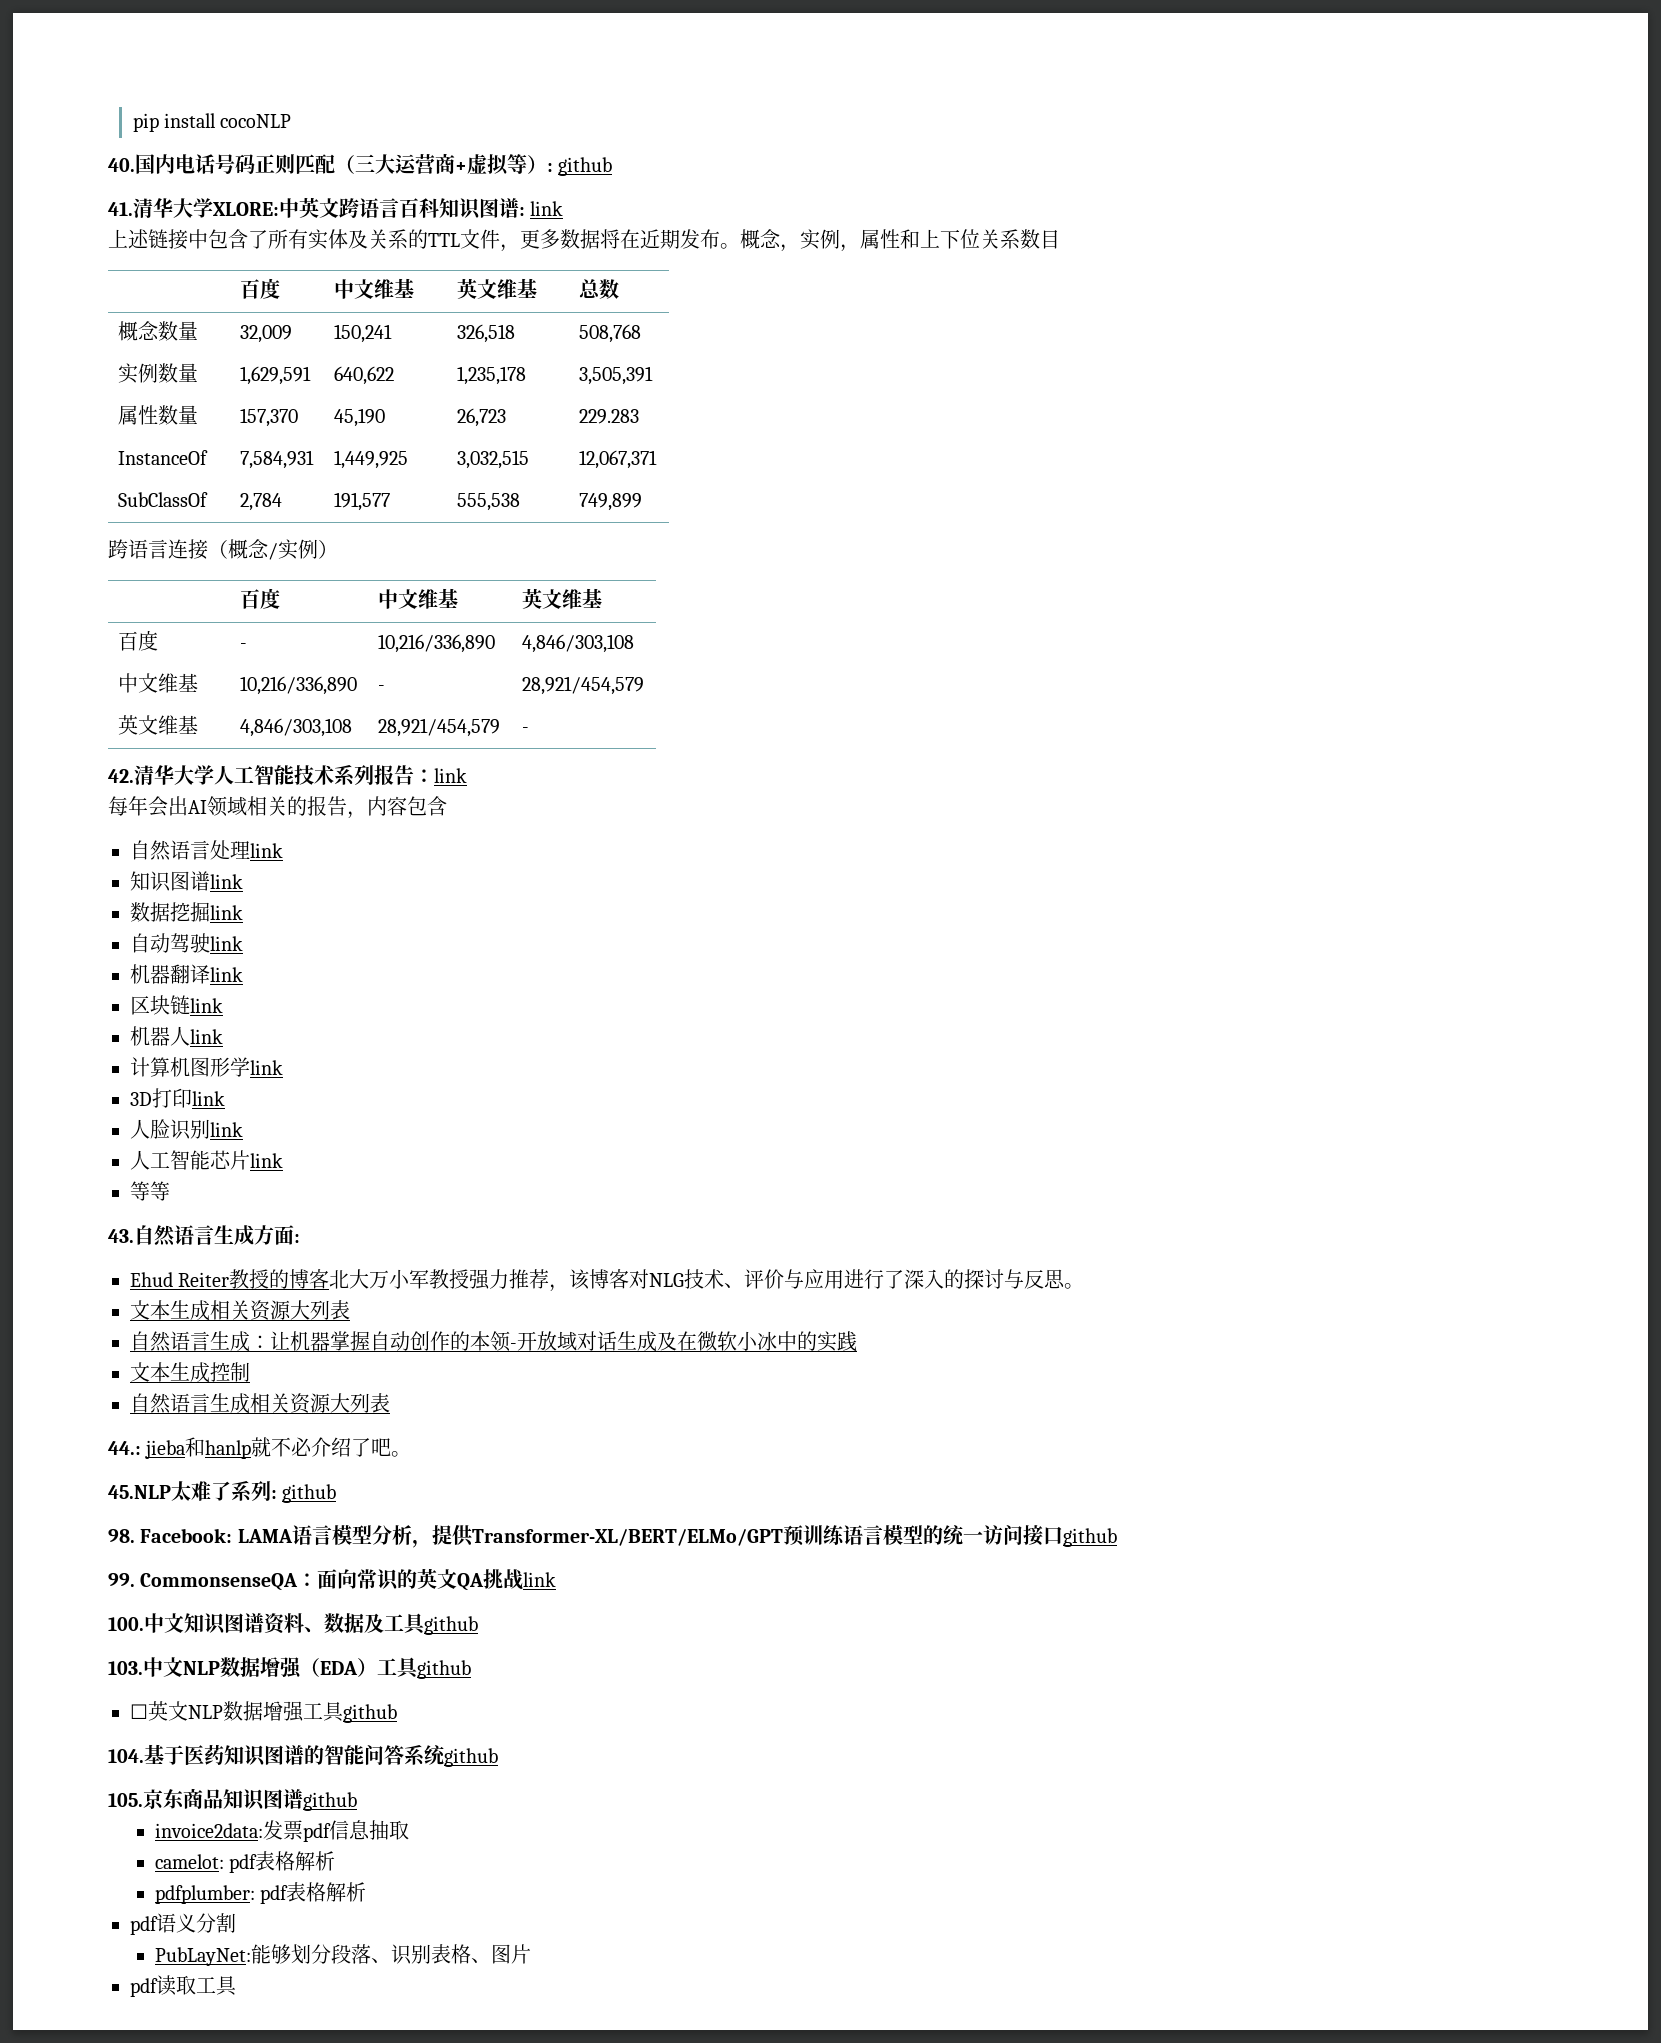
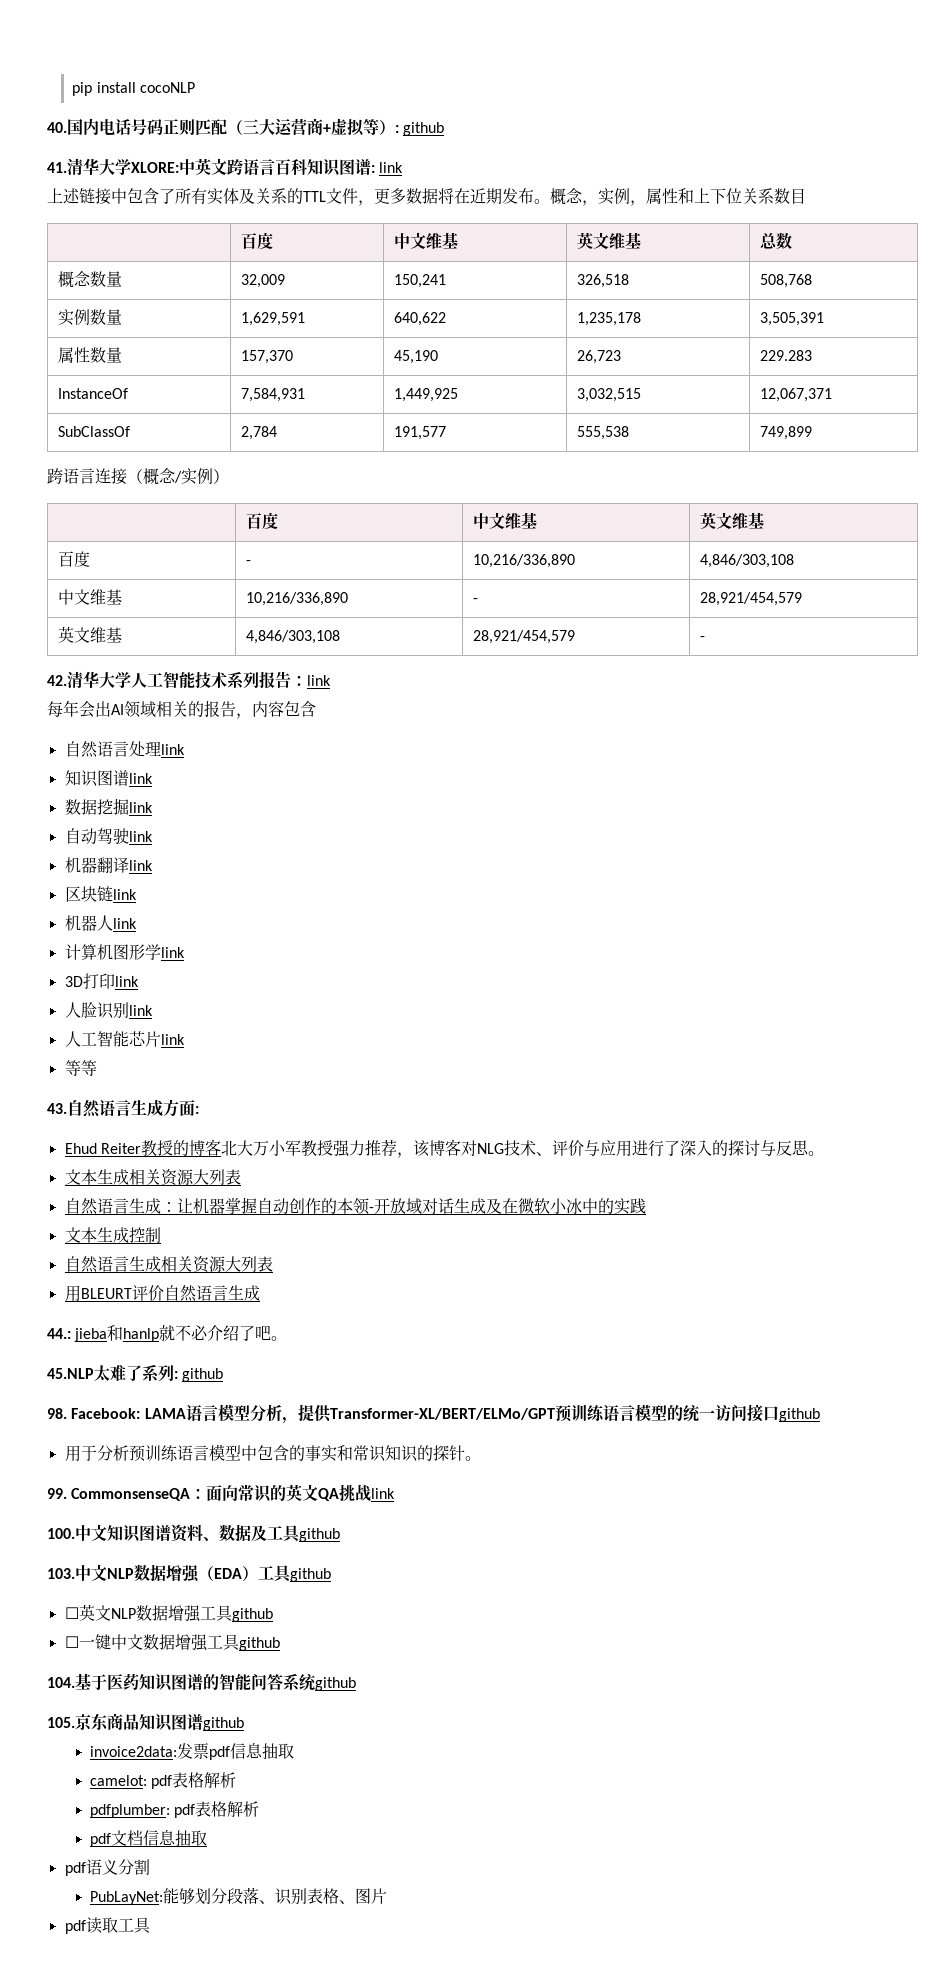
(390, 1403) none -> [64,1285,260,1302] // 用BLEURT评价自然语言生成
(1117, 1537) none -> [64,1444,481,1462] // 用于分析预训练语言模型中包含的事实和常识知识的探针。
(397, 1713) none -> [64,1634,280,1651] // ☐一键中文数据增强工具github
(367, 1892) none -> [90,1830,208,1847] // pdf文档信息抽取

